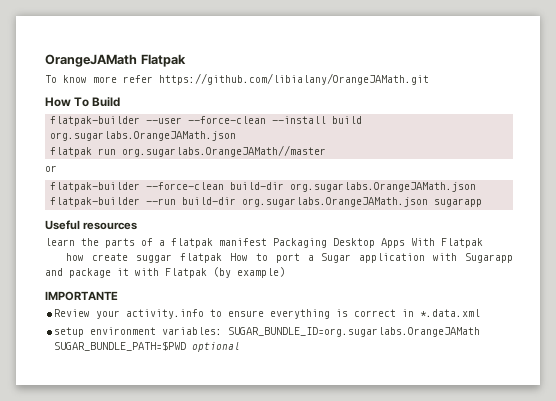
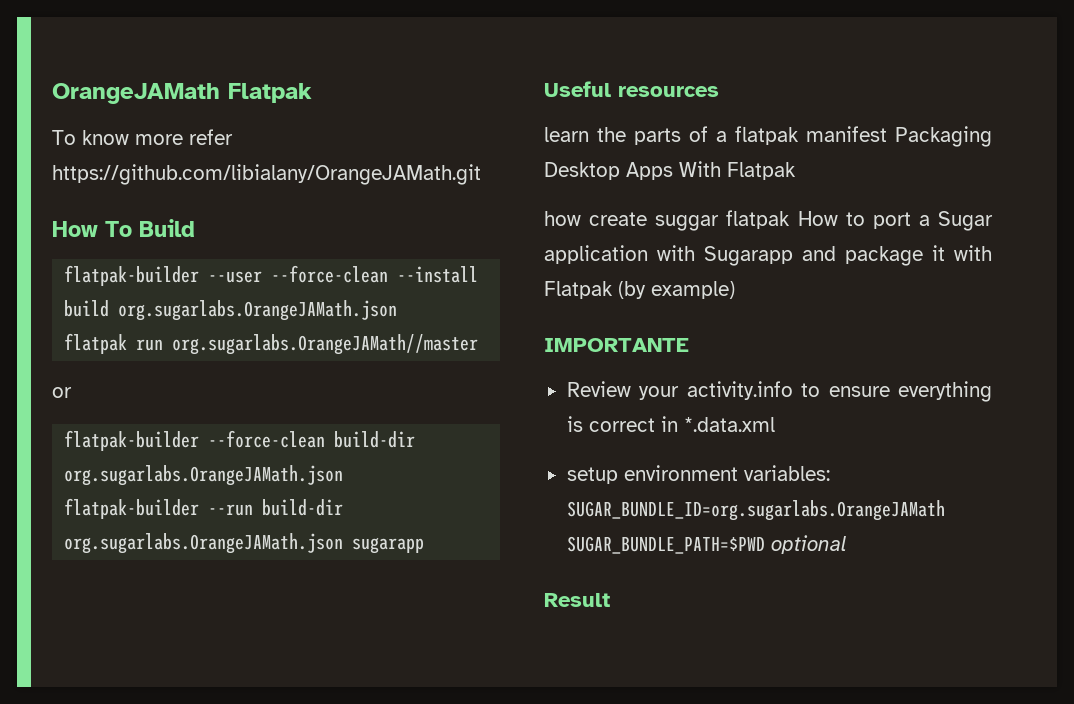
(241, 347) none -> [544,593,610,607] // Result

